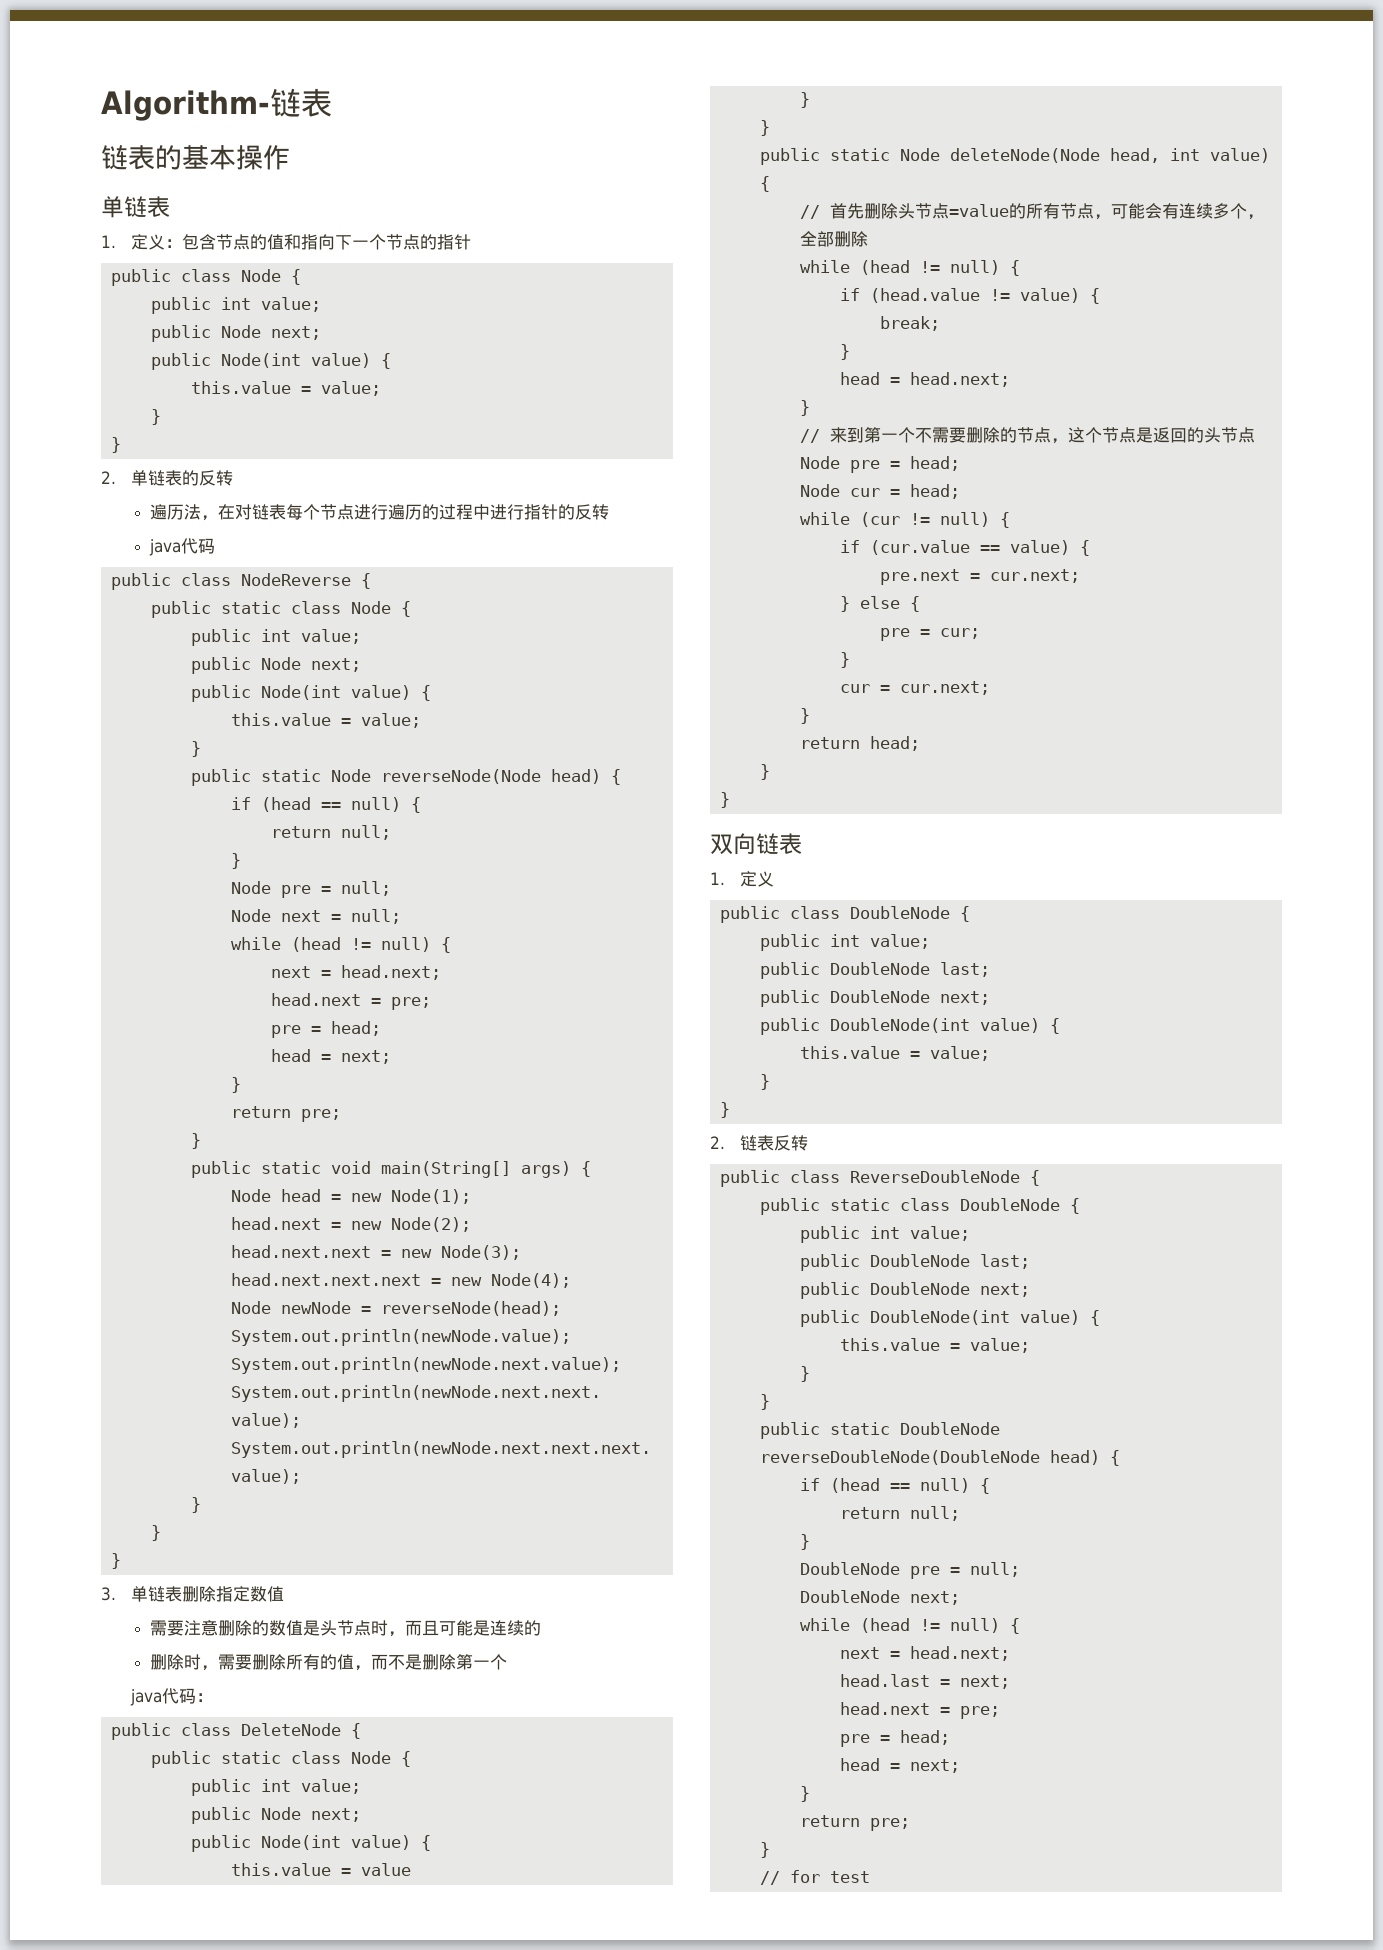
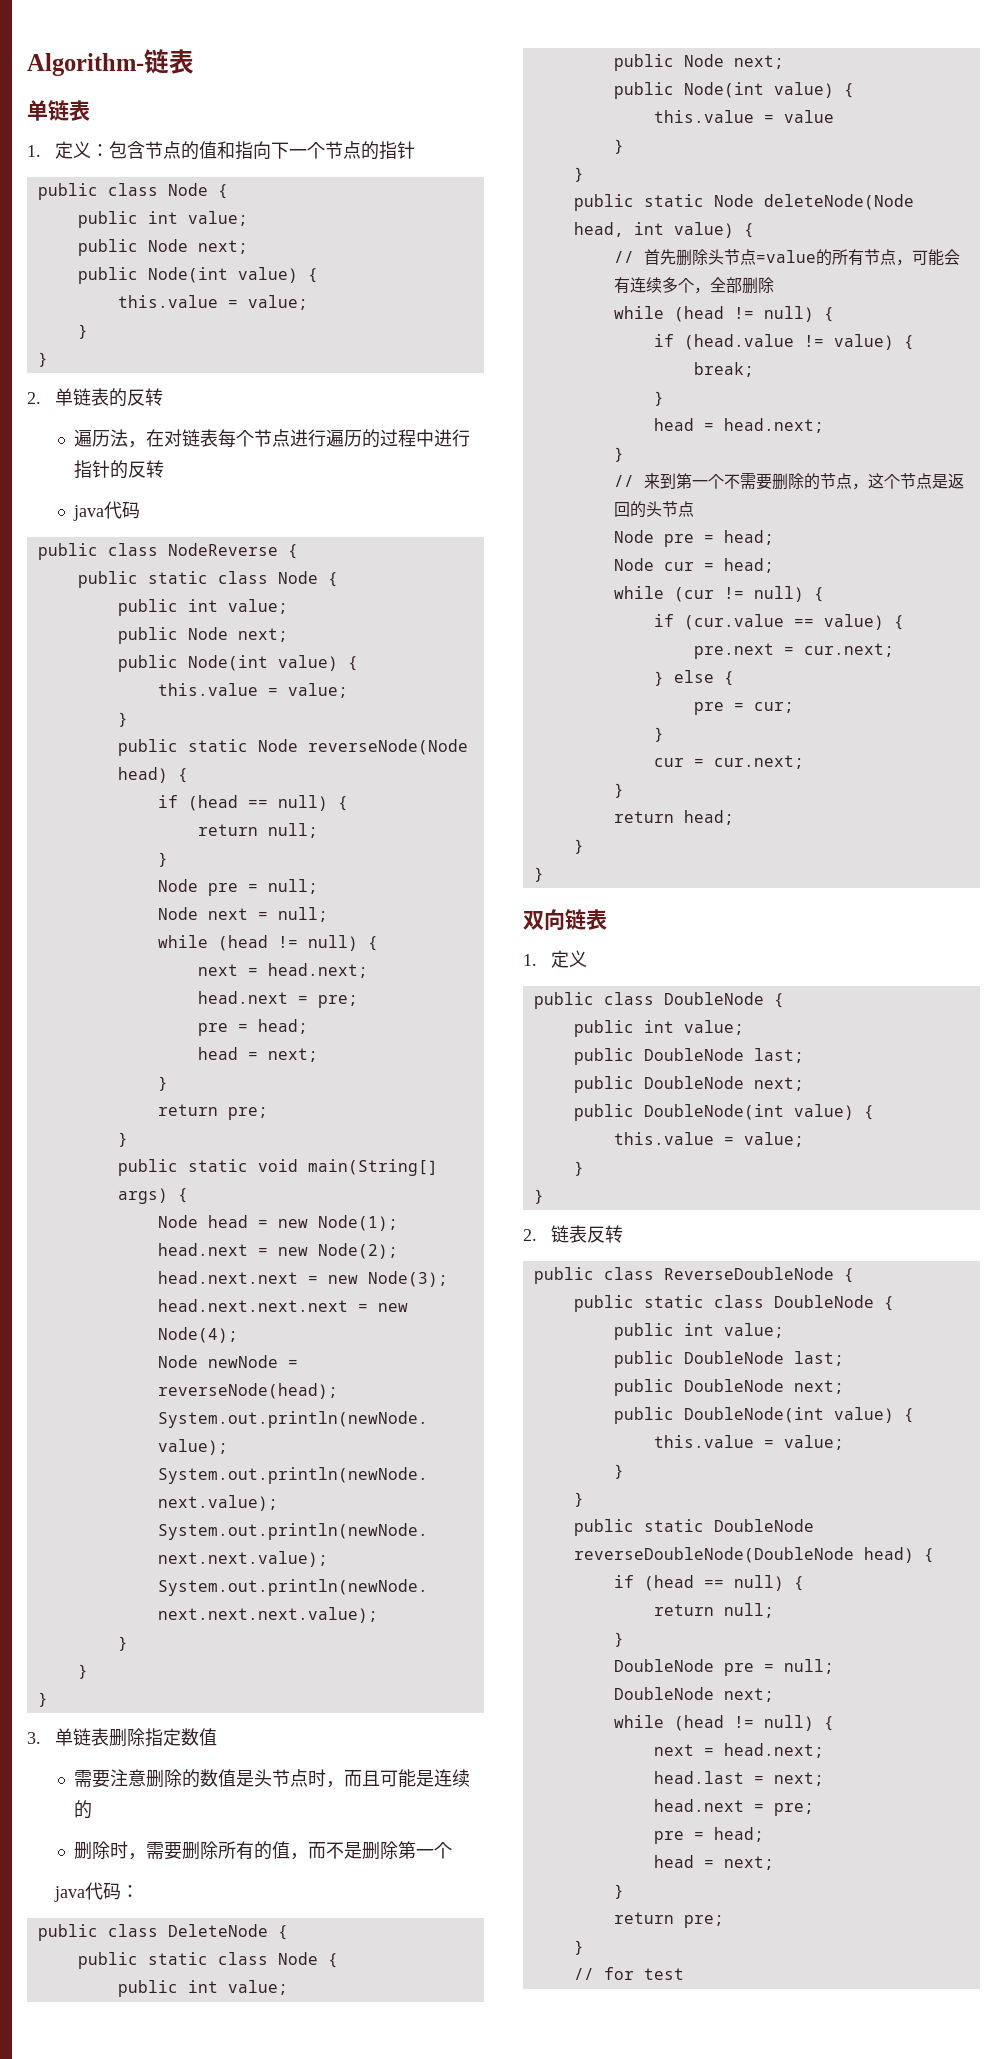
[101,145,290,170] // 链表的基本操作 -> (194, 61) none

